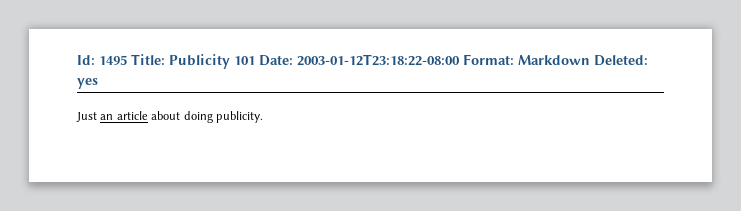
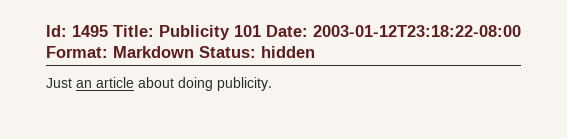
[594,55,648,66] [77,78,98,89] Deleted: yes -> [199,46,315,58] Status: hidden

